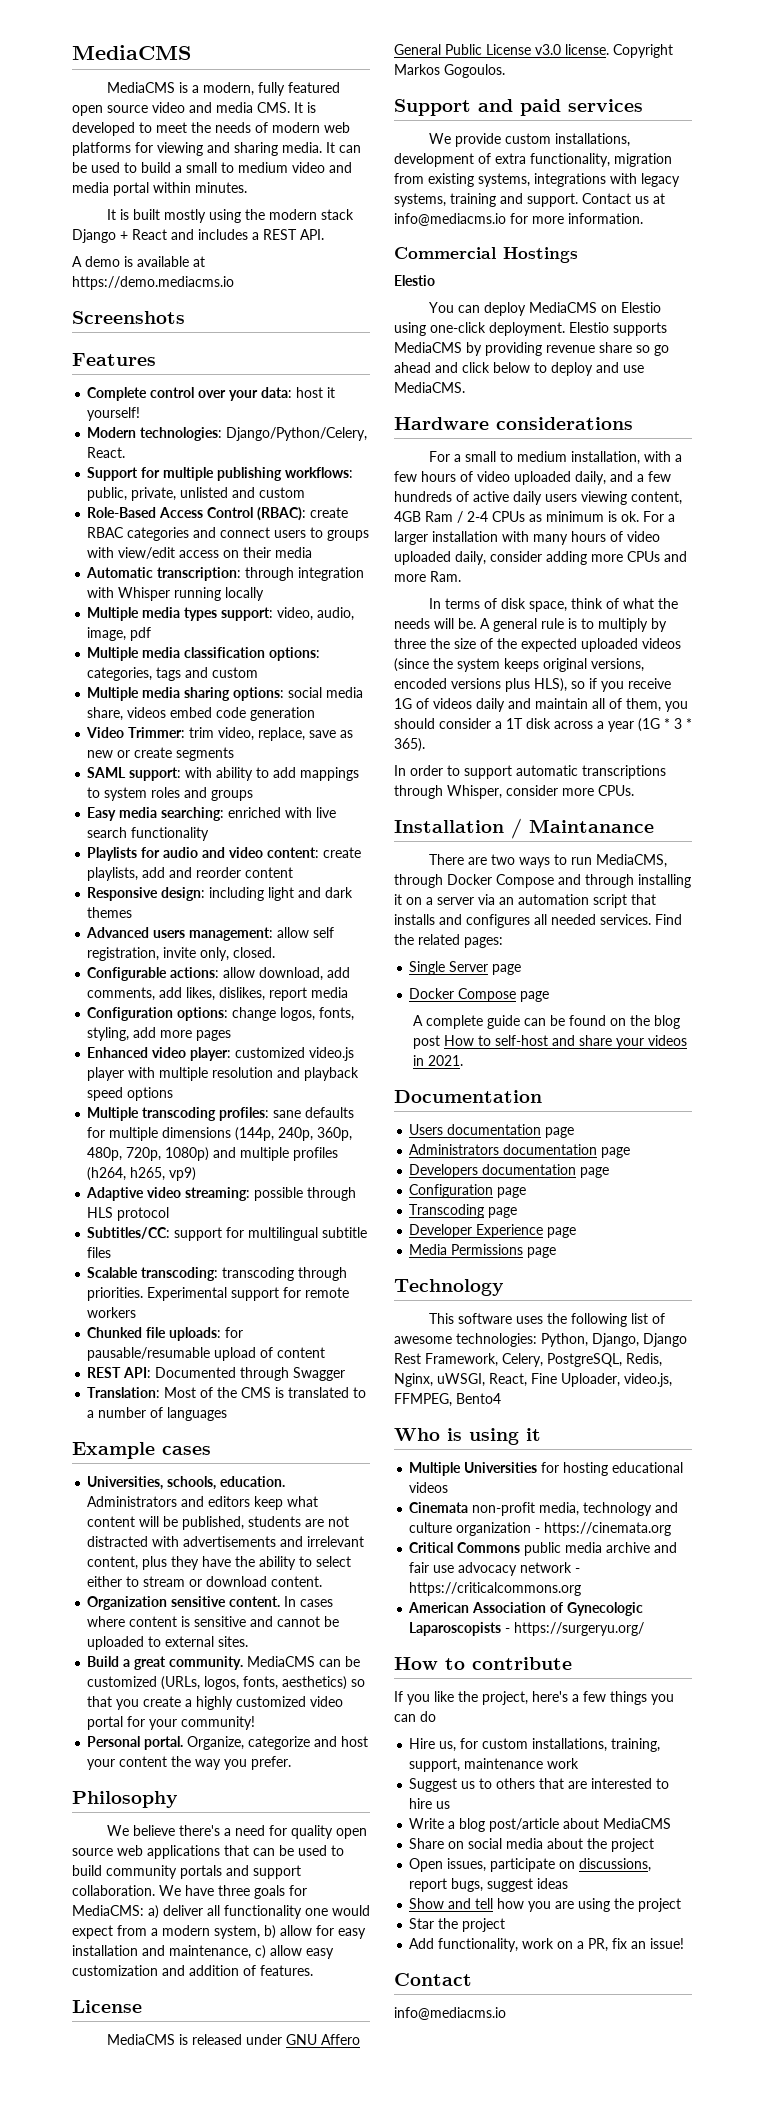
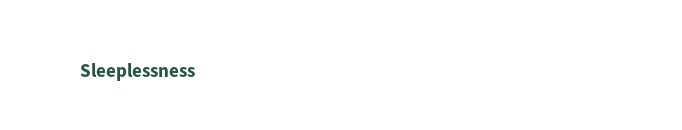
[72,45,191,60] [106,82,340,96] [72,102,316,116] [72,122,350,136] [72,142,361,156] [72,162,352,173] [72,182,247,196] [106,209,354,223] [72,229,324,243] [72,256,205,267] [72,276,234,290] [72,311,185,324] [72,353,156,366] [87,387,336,401] [87,407,141,421] [87,427,368,441] [87,447,126,458] [87,467,354,481] [87,487,306,501] [87,507,349,521] [87,527,370,541] [87,547,313,559] [86,567,365,581] [87,587,265,601] [87,607,355,621] [87,627,152,641] [87,647,321,661] [87,667,259,681] [87,687,364,701] [87,707,316,721] [86,727,354,741] [87,747,235,761] [87,767,360,781] [87,787,254,801] [87,807,337,821] [87,827,210,841] [87,847,362,861] [87,867,294,881] [87,887,354,901] [87,907,133,918] [86,927,335,941] [87,947,276,961] [87,967,351,981] [87,987,349,1001] [87,1007,355,1021] [87,1027,232,1041] [87,1047,355,1061] [87,1067,360,1081] [87,1087,174,1101] [87,1107,355,1121] [87,1127,353,1141] [87,1147,339,1161] [87,1167,197,1181] [86,1187,357,1201] [87,1207,170,1221] [87,1227,368,1241] [87,1247,112,1258] [87,1267,348,1281] [87,1287,350,1301] [87,1307,137,1318] [87,1327,244,1341] [87,1347,326,1361] [87,1367,346,1381] [87,1387,367,1398] [87,1407,228,1421] [72,1442,211,1459] [87,1476,286,1490] [87,1496,319,1510] [87,1516,350,1530] [87,1536,365,1547] [87,1556,352,1570] [87,1576,323,1587] [87,1596,334,1610] [87,1616,340,1627] [87,1636,249,1650] [87,1656,361,1670] [87,1676,366,1690] [87,1696,344,1710] [87,1716,256,1730] [87,1736,369,1750] [87,1756,292,1770] [72,1791,178,1808] [106,1825,367,1839] [72,1845,344,1859] [72,1865,301,1879] [72,1885,307,1899] [72,1905,370,1919] [72,1925,366,1939] [72,1945,334,1959] [72,1965,313,1976] [72,2000,142,2013] [106,2034,360,2045] [394,44,673,58] [394,64,505,78] [394,99,643,116] [428,133,630,147] [394,153,672,167] [394,173,680,187] [394,193,665,207] [394,213,643,226] [394,247,578,263] [394,275,435,286] [428,302,661,316] [394,322,667,336] [394,342,669,356] [394,362,644,376] [394,382,465,393] [394,417,633,430] [428,451,682,465] [394,471,671,485] [394,491,682,505] [394,511,675,523] [394,531,660,545] [394,551,687,565] [394,571,461,582] [428,598,678,612] [394,618,667,632] [394,638,681,652] [394,658,644,672] [394,678,671,692] [394,698,688,712] [394,718,692,732] [394,738,425,752] [394,765,666,779] [394,785,634,799] [394,818,654,839] [428,854,667,868] [394,874,691,888] [394,894,656,908] [394,914,682,928] [394,934,503,948] [409,961,522,975] [409,988,550,1002] [413,1015,681,1029] [413,1035,688,1049] [413,1055,464,1066] [394,1090,542,1103] [409,1124,575,1138] [409,1144,631,1158] [409,1164,610,1178] [409,1184,527,1198] [409,1204,518,1218] [409,1224,577,1238] [409,1244,557,1258] [394,1279,504,1296] [428,1313,665,1327] [394,1333,687,1347] [394,1353,662,1367] [394,1373,672,1387] [394,1393,501,1407] [394,1428,541,1445] [409,1462,684,1476] [409,1482,449,1493] [409,1502,679,1516] [409,1522,672,1536] [409,1542,678,1556] [409,1562,581,1576] [409,1582,582,1596] [408,1602,644,1616] [409,1622,645,1636] [394,1657,572,1670] [394,1691,674,1705] [394,1711,436,1722] [409,1738,661,1752] [409,1758,580,1772] [409,1778,670,1792] [409,1798,451,1809] [409,1818,672,1832] [409,1838,655,1852] [409,1858,652,1872] [409,1878,569,1892] [409,1898,682,1912] [409,1918,506,1932] [409,1938,685,1952] [394,1973,472,1986] [394,2007,506,2020] MediaCMS // MediaCMS is a modern, fully featured open source video and media CMS. It is developed to meet the needs of modern web platforms for viewing and sharing media. It can be used to build a small to medium video and media portal within minutes. // It is built mostly using the modern stack Django + React and includes a REST API. // A demo is available at https://demo.mediacms.io // Screenshots // Features // Complete control over your data: host it yourself! // Modern technologies: Django/Python/Celery, React. // Support for multiple publishing workflows: public, private, unlisted and custom // Role-Based Access Control (RBAC): create RBAC categories and connect users to groups with view/edit access on their media // Automatic transcription: through integration with Whisper running locally // Multiple media types support: video, audio, image, pdf // Multiple media classification options: categories, tags and custom // Multiple media sharing options: social media share, videos embed code generation // Video Trimmer: trim video, replace, save as new or create segments // SAML support: with ability to add mappings to system roles and groups // Easy media searching: enriched with live search functionality // Playlists for audio and video content: create playlists, add and reorder content // Responsive design: including light and dark themes // Advanced users management: allow self registration, invite only, closed. // Configurable actions: allow download, add comments, add likes, dislikes, report media // Configuration options: change logos, fonts, styling, add more pages // Enhanced video player: customized video.js player with multiple resolution and playback speed options // Multiple transcoding profiles: sane defaults for multiple dimensions (144p, 240p, 360p, 480p, 720p, 1080p) and multiple profiles (h264, h265, vp9) // Adaptive video streaming: possible through HLS protocol // Subtitles/CC: support for multilingual subtitle files // Scalable transcoding: transcoding through priorities. Experimental support for remote workers // Chunked file uploads: for pausable/resumable upload of content // REST API: Documented through Swagger // Translation: Most of the CMS is translated to a number of languages // Example cases // Universities, schools, education. Administrators and editors keep what content will be published, students are not distracted with advertisements and irrelevant content, plus they have the ability to select either to stream or download content. // Organization sensitive content. In cases where content is sensitive and cannot be uploaded to external sites. // Build a great community. MediaCMS can be customized (URLs, logos, fonts, aesthetics) so that you create a highly customized video portal for your community! // Personal portal. Organize, categorize and host your content the way you prefer. // Philosophy // We believe there's a need for quality open source web applications that can be used to build community portals and support collaboration. We have three goals for MediaCMS: a) deliver all functionality one would expect from a modern system, b) allow for easy installation and maintenance, c) allow easy customization and addition of features. // License // MediaCMS is released under GNU Affero General Public License v3.0 license. Copyright Markos Gogoulos. // Support and paid services // We provide custom installations, development of extra functionality, migration from existing systems, integrations with legacy systems, training and support. Contact us at info@mediacms.io for more information. // Commercial Hostings // Elestio // You can deploy MediaCMS on Elestio using one-click deployment. Elestio supports MediaCMS by providing revenue share so go ahead and click below to deploy and use MediaCMS. // Hardware considerations // For a small to medium installation, with a few hours of video uploaded daily, and a few hundreds of active daily users viewing content, 4GB Ram / 2-4 CPUs as minimum is ok. For a larger installation with many hours of video uploaded daily, consider adding more CPUs and more Ram. // In terms of disk space, think of what the needs will be. A general rule is to multiply by three the size of the expected uploaded videos (since the system keeps original versions, encoded versions plus HLS), so if you receive 1G of videos daily and maintain all of them, you should consider a 1T disk across a year (1G * 3 * 365). // In order to support automatic transcriptions through Whisper, consider more CPUs. // Installation / Maintanance // There are two ways to run MediaCMS, through Docker Compose and through installing it on a server via an automation script that installs and configures all needed services. Find the related pages: // Single Server page // Docker Compose page // A complete guide can be found on the blog post How to self-host and share your videos in 2021. // Documentation // Users documentation page // Administrators documentation page // Developers documentation page // Configuration page // Transcoding page // Developer Experience page // Media Permissions page // Technology // This software uses the following list of awesome technologies: Python, Django, Django Rest Framework, Celery, PostgreSQL, Redis, Nginx, uWSGI, React, Fine Uploader, video.js, FFMPEG, Bento4 // Who is using it // Multiple Universities for hosting educational videos // Cinemata non-profit media, technology and culture organization - https://cinemata.org // Critical Commons public media archive and fair use advocacy network - https://criticalcommons.org // American Association of Gynecologic Laparoscopists - https://surgeryu.org/ // How to contribute // If you like the project, here's a few things you can do // Hire us, for custom installations, training, support, maintenance work // Suggest us to others that are interested to hire us // Write a blog post/article about MediaCMS // Share on social media about the project // Open issues, participate on discussions, report bugs, suggest ideas // Show and tell how you are using the project // Star the project // Add functionality, work on a PR, fix an issue! // Contact // info@mediacms.io -> [80,63,195,81] Sleeplessness

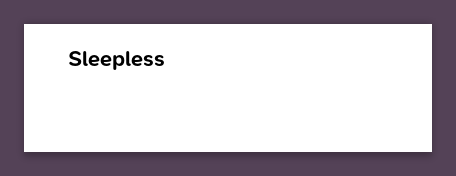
[80,63,195,81] Sleeplessness -> [68,51,165,70] Sleepless

